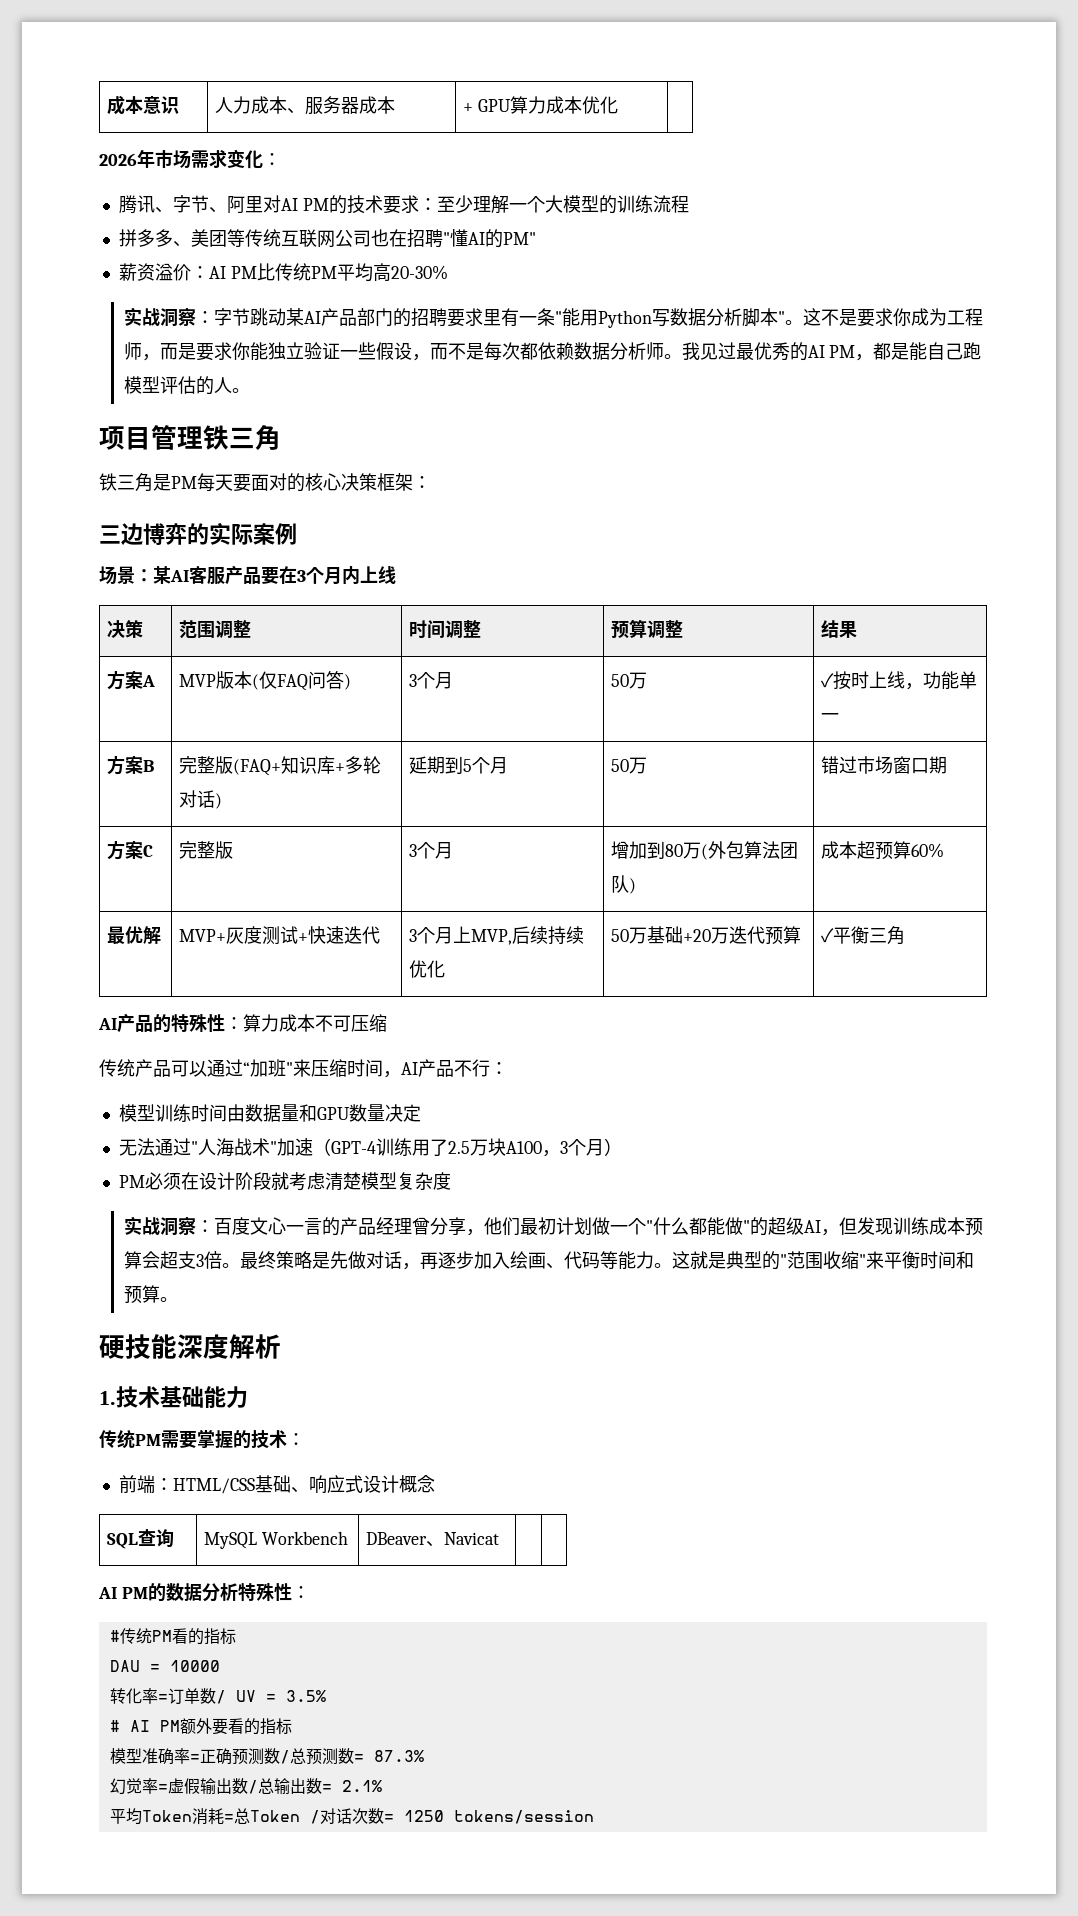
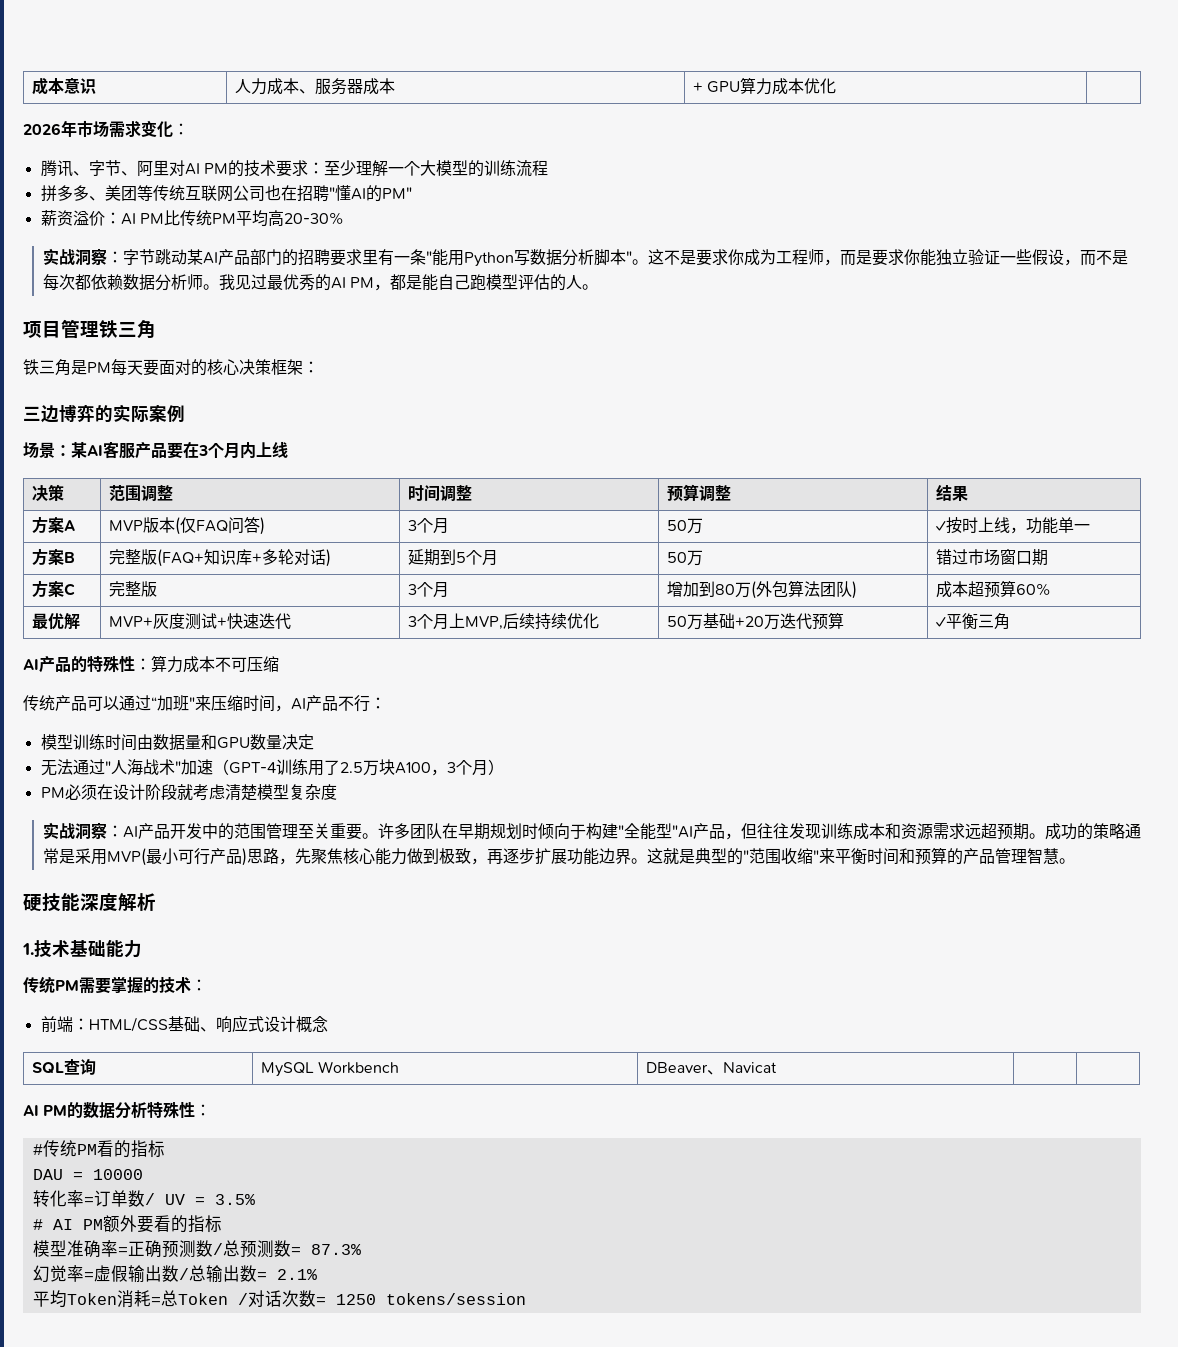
[213,1217,983,1236] [123,1251,654,1270] 百度文心一言的产品经理曾分享，他们最初计划做一个"什么都能做"的超级AI，但发现训练成本预算会超支3倍。最终策略是先做对话，再逐步加入绘画、代码等能力 -> [122,823,1141,840] [42,848,631,866] AI产品开发中的范围管理至关重要。许多团队在早期规划时倾向于构建"全能型"AI产品，但往往发现训练成本和资源需求远超预期。成功的策略通常是采用MVP(最小可行产品)思路，先聚焦核心能力做到极致，再逐步扩展功能边界
(160, 1294) none -> [946,848,1059,865] 的产品管理智慧

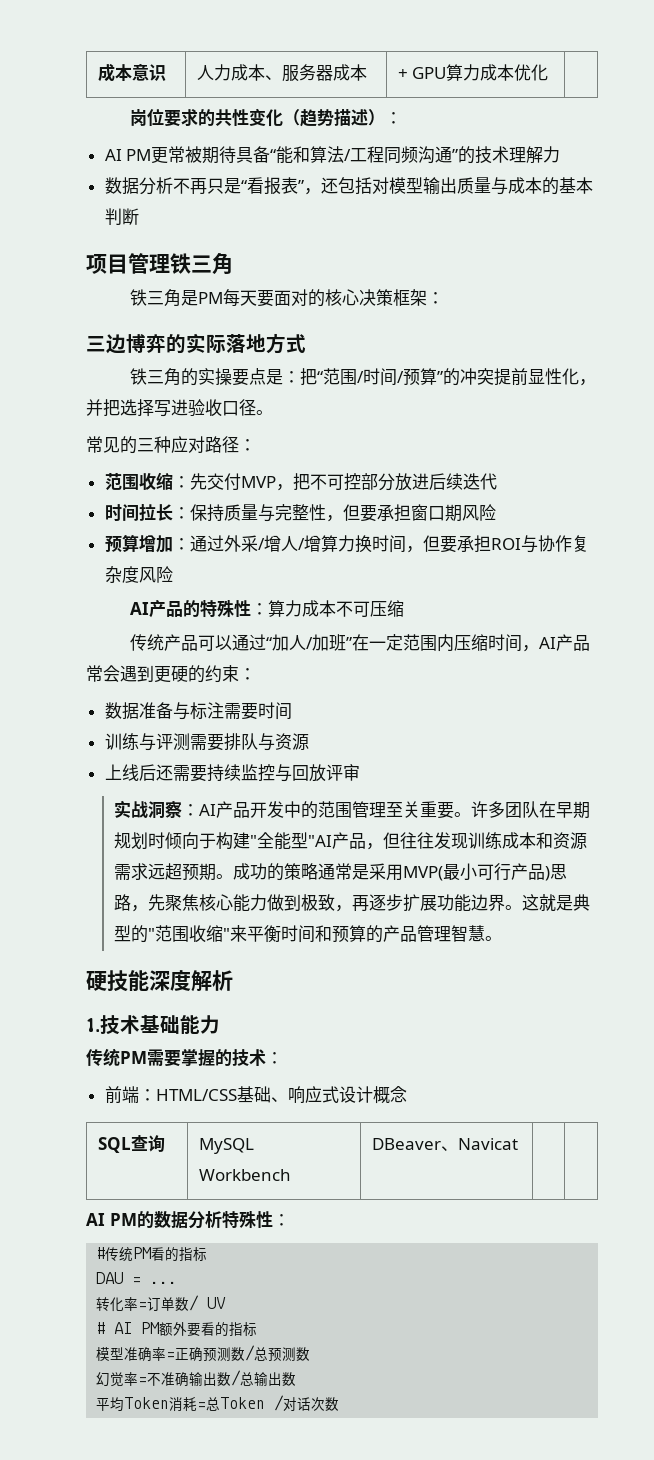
[23,120,189,138] [40,160,548,177] [40,185,412,202] [40,210,344,227] [42,248,1128,267] [42,274,599,291] 2026年市场需求变化： // 腾讯、字节、阿里对AI PM的技术要求：至少理解一个大模型的训练流程 // 拼多多、美团等传统互联网公司也在招聘"懂AI的PM" // 薪资溢价：AI PM比传统PM平均高20-30% // 实战洞察：字节跳动某AI产品部门的招聘要求里有一条"能用Python写数据分析脚本"。这不是要求你成为工程师，而是要求你能独立验证一些假设，而不是每次都依赖数据分析师。我见过最优秀的AI PM，都是能自己跑模型评估的人。 -> [129,108,402,127] [104,146,561,164] [104,177,593,195] [104,208,139,225] 岗位要求的共性变化（趋势描述）： // AI PM更常被期待具备“能和算法/工程同频沟通”的技术理解力 // 数据分析不再只是“看报表”，还包括对模型输出质量与成本的基本判断
[149,405,185,422] [23,441,288,459] [32,484,65,502] [109,485,174,502] [408,485,473,502] [667,484,732,502] [936,485,969,501] [32,516,76,534] [109,517,266,535] [408,518,450,534] [667,518,704,534] [936,517,1091,534] [32,548,76,566] [109,549,332,567] [408,549,499,566] [667,550,704,566] [936,549,1049,566] [32,580,76,598] [109,581,158,597] [408,582,450,598] [667,580,858,599] [936,580,1052,598] [32,613,81,630] [109,613,292,630] [408,613,600,630] [667,612,845,630] [936,613,1011,630] 案例 // 场景：某AI客服产品要在3个月内上线 // 决策 | 范围调整 | 时间调整 | 预算调整 | 结果 // 方案A | MVP版本(仅FAQ问答) | 3个月 | 50万 | ✓按时上线，功能单一 // 方案B | 完整版(FAQ+知识库+多轮对话) | 延期到5个月 | 50万 | 错过市场窗口期 // 方案C | 完整版 | 3个月 | 增加到80万(外包算法团队) | 成本超预算60% // 最优解 | MVP+灰度测试+快速迭代 | 3个月上MVP,后续持续优化 | 50万基础+20万迭代预算 | ✓平衡三角 -> [226,333,306,354] [129,368,596,386] [86,399,273,417] [86,436,256,454] [104,472,497,491] [104,504,496,522] [104,534,589,553] [104,566,173,583] 落地方式 // 铁三角的实操要点是：把“范围/时间/预算”的冲突提前显性化，并把选择写进验收口径。 // 常见的三种应对路径： // 范围收缩：先交付MVP，把不可控部分放进后续迭代 // 时间拉长：保持质量与完整性，但要承担窗口期风险 // 预算增加：通过外采/增人/增算力换时间，但要承担ROI与协作复杂度风险
[173,695,211,711] 班"来 -> [288,634,454,652] 人/加班”在一定范围内
[338,695,386,712] [40,734,314,751] [40,759,504,776] [40,784,337,801] 不行： // 模型训练时间由数据量和GPU数量决定 // 无法通过"人海战术"加速（GPT-4训练用了2.5万块A100，3个月） // PM必须在设计阶段就考虑清楚模型复杂度 -> [86,665,256,683] [104,702,292,720] [104,733,309,751] [104,764,360,782] 常会遇到更硬的约束： // 数据准备与标注需要时间 // 训练与评测需要排队与资源 // 上线后还需要持续监控与回放评审
[92,1169,143,1180] 10000 -> [150,1281,178,1284] ...
[194,1194,255,1205] = 3.5% -> (227, 1303) none
[290,1244,361,1255] = 87.3% -> (311, 1354) none
[93,1265,128,1282] 虚假 -> [147,1372,190,1386] 不准确
[256,1269,317,1280] = 2.1% -> (297, 1379) none
[315,1293,526,1305] = 1250 tokens/session -> (340, 1404) none

